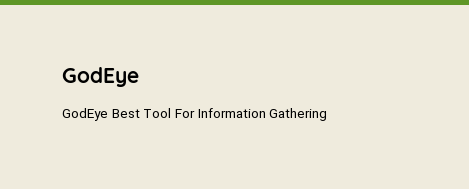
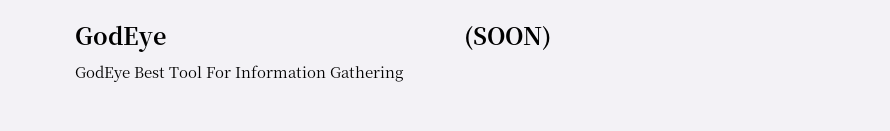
(328, 114) none -> [464,25,551,50] // (SOON)

